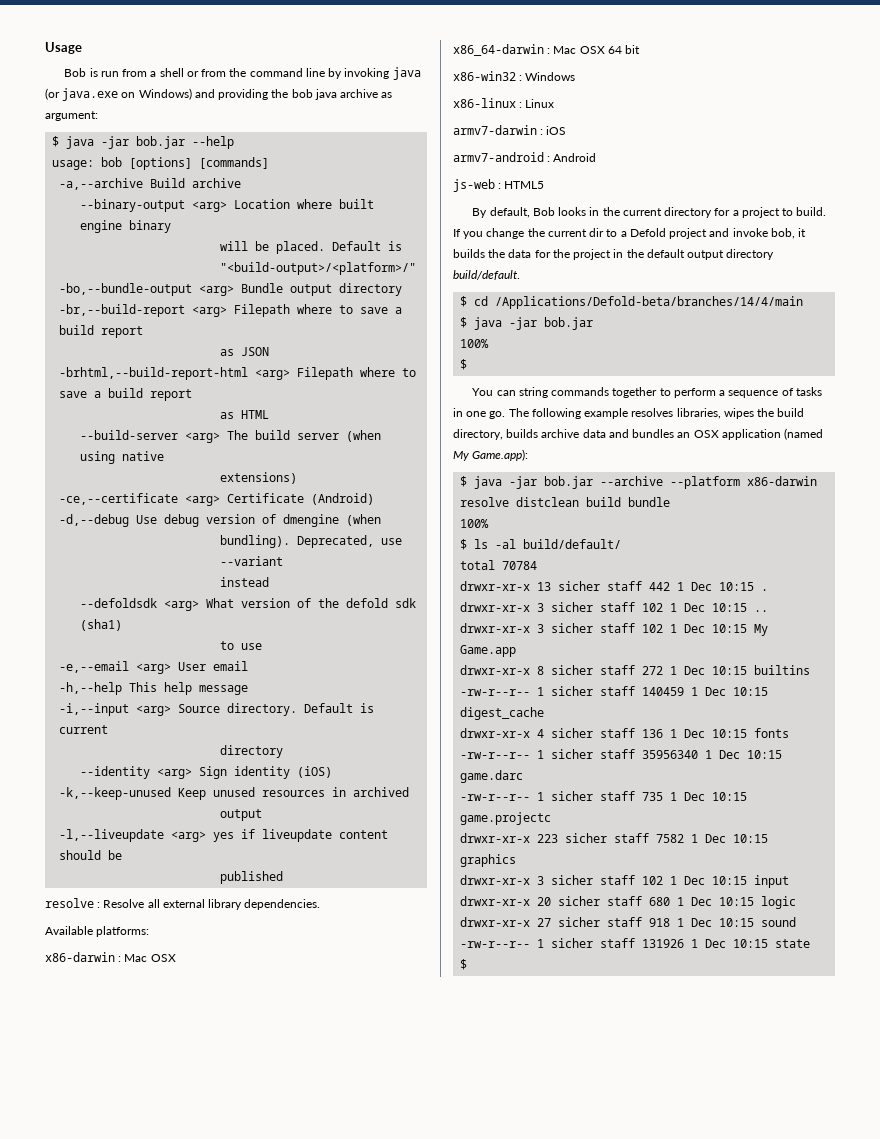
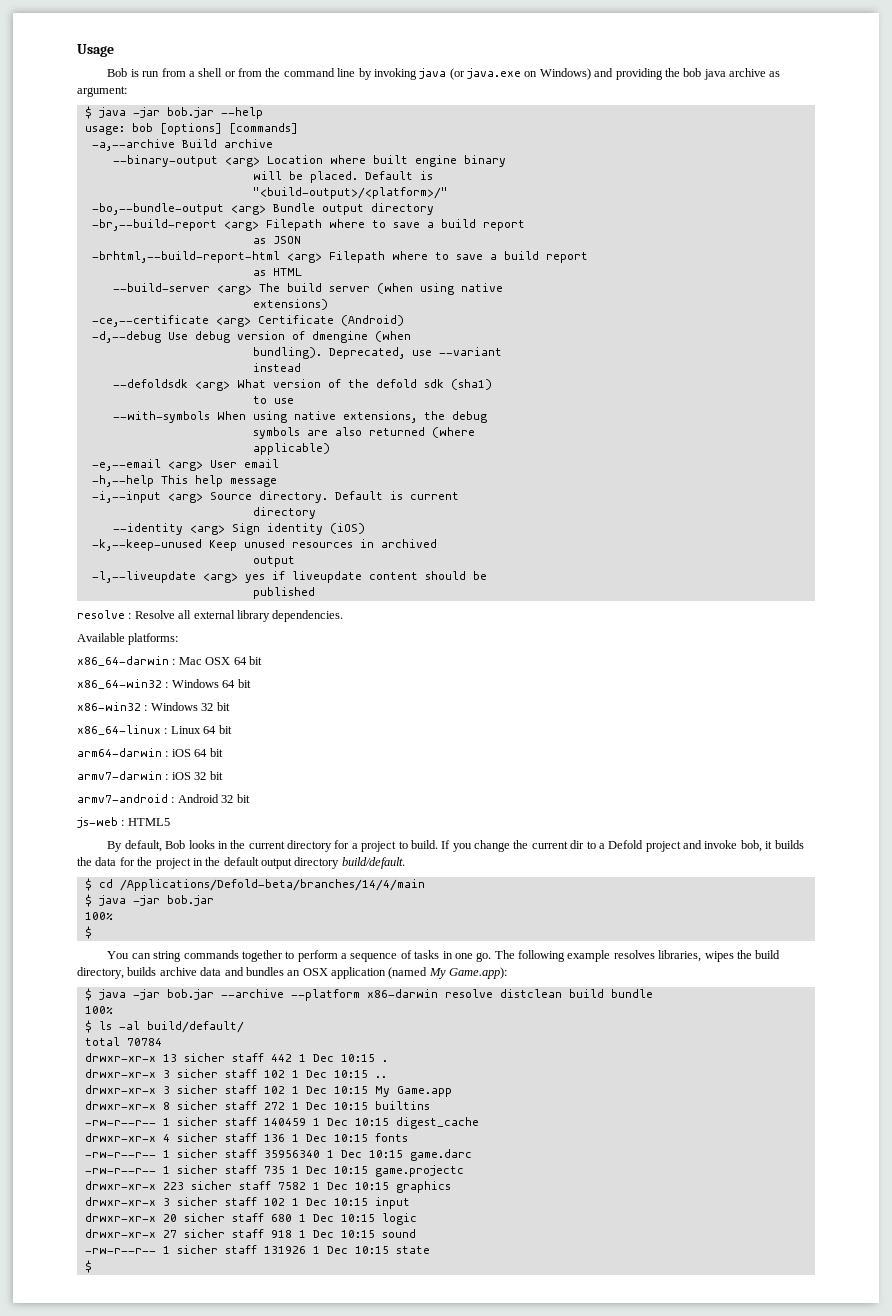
(263, 646) none -> [112,411,487,423] [252,427,475,439] [252,443,330,455] // --with-symbols When using native extensions, the debug // symbols are also returned (where // applicable)
[45,952,176,962] // x86-darwin : Mac OSX -> (179, 639) none
(641, 49) none -> [77,679,251,689] // x86_64-win32 : Windows 64 bit
[453,98,516,108] // x86-linux -> [201,702,230,711] [77,725,161,735] 32 bit // x86_64-linux
(555, 103) none -> [203,725,232,734] [77,748,223,757] 64 bit // arm64-darwin : iOS 64 bit
(567, 130) none -> [194,771,223,780] 32 bit
(597, 157) none -> [221,794,250,803] 32 bit

